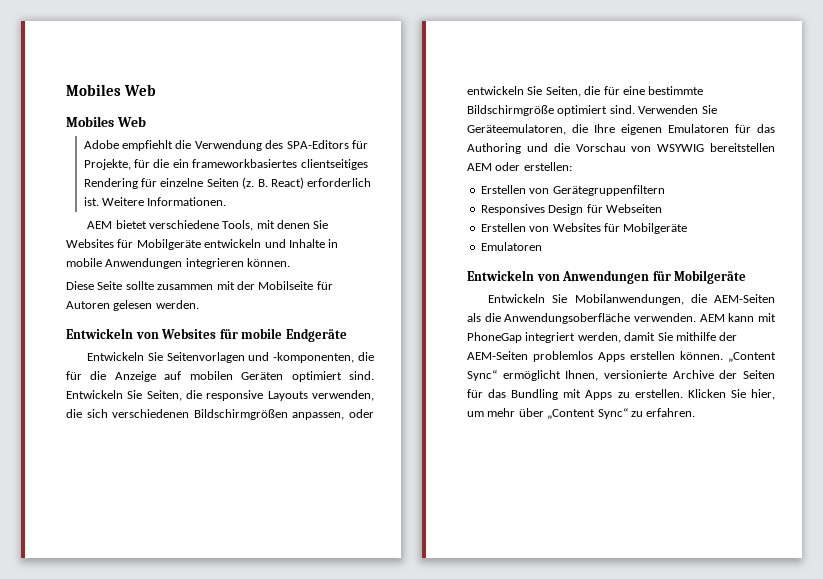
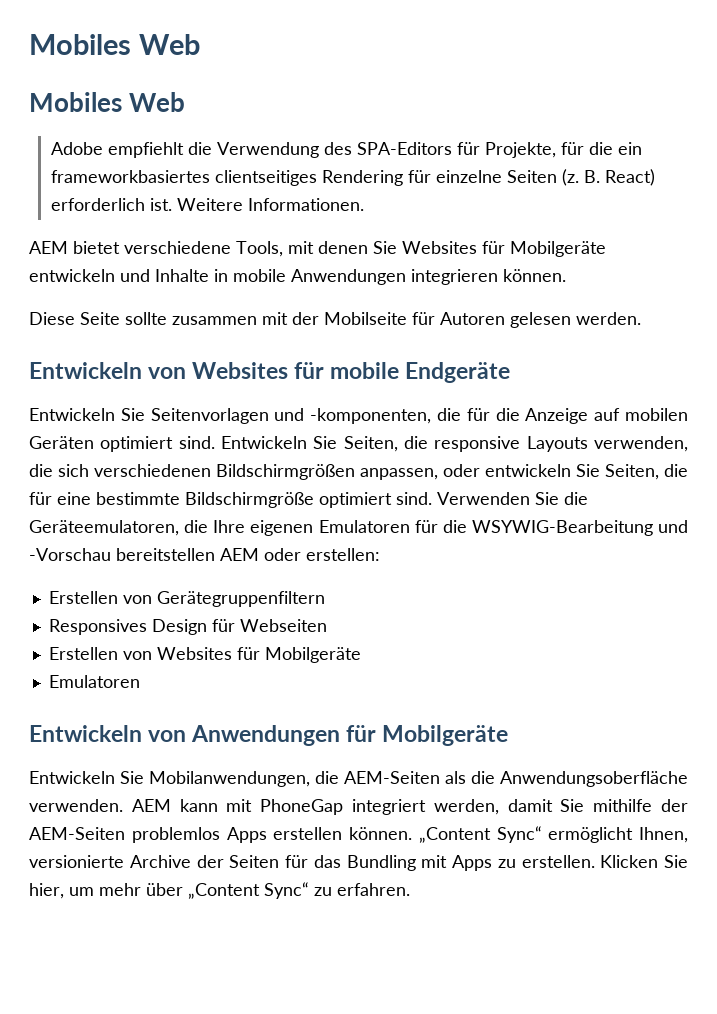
(717, 109) none -> [564,492,588,505] die
[757,124,775,133] [467,143,705,154] das Authoring und die Vorschau von WSYWIG -> [442,520,688,536] [29,548,111,561] die WSYWIG-Bearbeitung und -Vorschau

